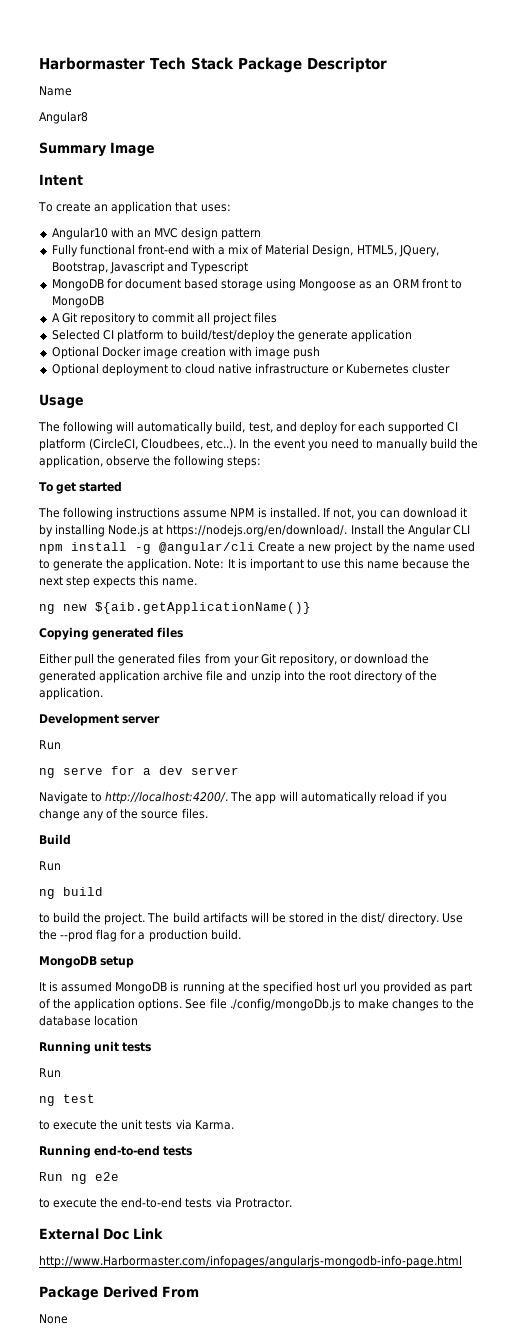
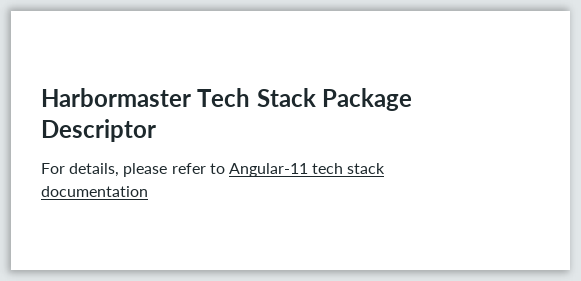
[39,86,72,96] [39,111,88,124] [39,142,155,157] [39,174,83,186] [38,201,231,214] [51,227,262,240] [51,244,439,257] [51,261,248,274] [51,278,462,291] [51,296,104,308] [51,312,278,325] [51,329,413,342] [51,346,321,359] [51,363,451,376] [39,394,84,409] [38,421,459,434] [39,438,479,451] [39,455,262,468] [39,481,123,494] [38,507,468,520] [39,524,470,537] [39,541,475,554] [39,558,471,571] [39,575,198,588] [39,602,311,614] [39,627,184,640] [39,653,430,666] [39,670,438,683] [39,687,103,700] [39,713,161,726] [39,740,61,750] [39,766,239,778] [39,791,447,804] [39,808,208,821] [39,834,71,845] [39,861,61,871] [39,887,103,899] [39,912,464,925] [39,929,241,942] [39,956,135,968] [39,981,473,994] [39,998,475,1011] [39,1015,139,1026] [39,1041,152,1054] [39,1068,61,1078] [39,1094,95,1106] [39,1119,234,1130] [39,1145,193,1158] [39,1172,119,1184] [39,1197,292,1208] [39,1228,163,1240] [39,1255,462,1268] [39,1286,199,1301] [39,1314,68,1324] Name // Angular8 // Summary Image // Intent // To create an application that uses: // Angular10 with an MVC design pattern // Fully functional front-end with a mix of Material Design, HTML5, JQuery, Bootstrap, Javascript and Typescript // MongoDB for document based storage using Mongoose as an ORM front to MongoDB // A Git repository to commit all project files // Selected CI platform to build/test/deploy the generate application // Optional Docker image creation with image push // Optional deployment to cloud native infrastructure or Kubernetes cluster // Usage // The following will automatically build, test, and deploy for each supported CI platform (CircleCI, Cloudbees, etc..). In the event you need to manually build the application, observe the following steps: // To get started // The following instructions assume NPM is installed. If not, you can download it by installing Node.js at https://nodejs.org/en/download/. Install the Angular CLI npm install -g @angular/cli Create a new project by the name used to generate the application. Note: It is important to use this name because the next step expects this name. // ng new ${aib.getApplicationName()} // Copying generated files // Either pull the generated files from your Git repository, or download the generated application archive file and unzip into the root directory of the application. // Development server // Run // ng serve for a dev server // Navigate to http://localhost:4200/. The app will automatically reload if you change any of the source files. // Build // Run // ng build // to build the project. The build artifacts will be stored in the dist/ directory. Use the --prod flag for a production build. // MongoDB setup // It is assumed MongoDB is running at the specified host url you provided as part of the application options. See file ./config/mongoDb.js to make changes to the database location // Running unit tests // Run // ng test // to execute the unit tests via Karma. // Running end-to-end tests // Run ng e2e // to execute the end-to-end tests via Protractor. // External Doc Link // http://www.Harbormaster.com/infopages/angularjs-mongodb-info-page.html // Package Derived From // None -> [41,163,386,177] [41,186,148,197] For details, please refer to Angular-11 tech stack documentation

